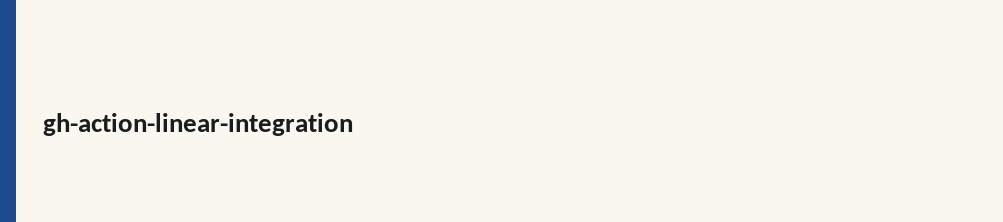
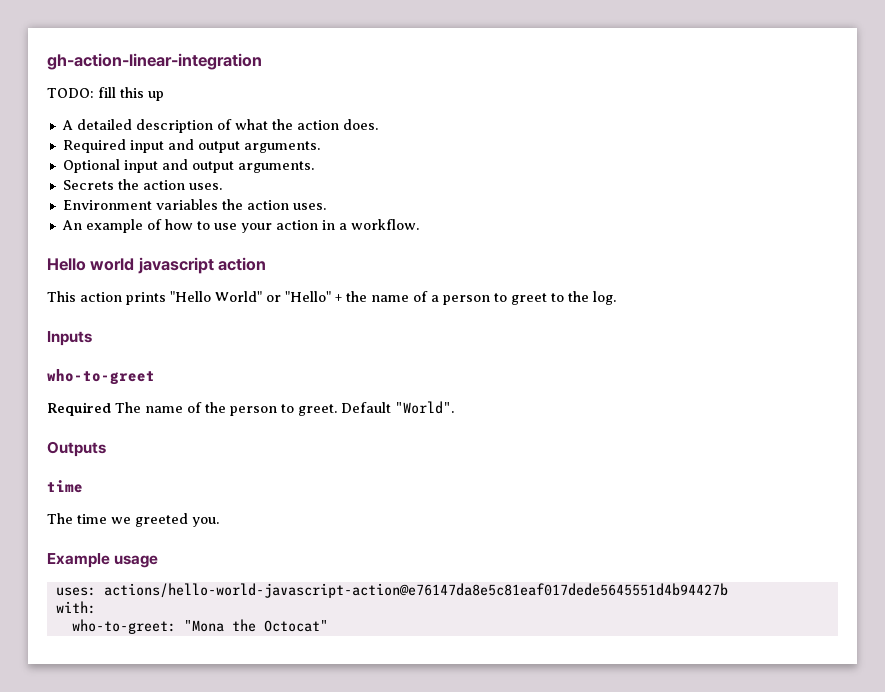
(353, 124) none -> [47,87,164,101] [61,119,378,133] [62,139,320,153] [62,159,314,173] [62,179,222,190] [62,199,326,210] [61,219,419,233] [47,257,267,274] [47,291,616,305] [47,331,92,346] [47,369,155,385] [47,401,454,416] [47,441,106,457] [47,480,83,493] [47,513,219,527] [47,553,159,568] [55,583,728,598] [55,601,96,614] [71,619,328,634] // TODO: fill this up // A detailed description of what the action does. // Required input and output arguments. // Optional input and output arguments. // Secrets the action uses. // Environment variables the action uses. // An example of how to use your action in a workflow. // Hello world javascript action // This action prints "Hello World" or "Hello" + the name of a person to greet to the log. // Inputs // who-to-greet // Required The name of the person to greet. Default "World". // Outputs // time // The time we greeted you. // Example usage // uses: actions/hello-world-javascript-action@e76147da8e5c81eaf017dede5645551d4b94427b // with: // who-to-greet: "Mona the Octocat"

